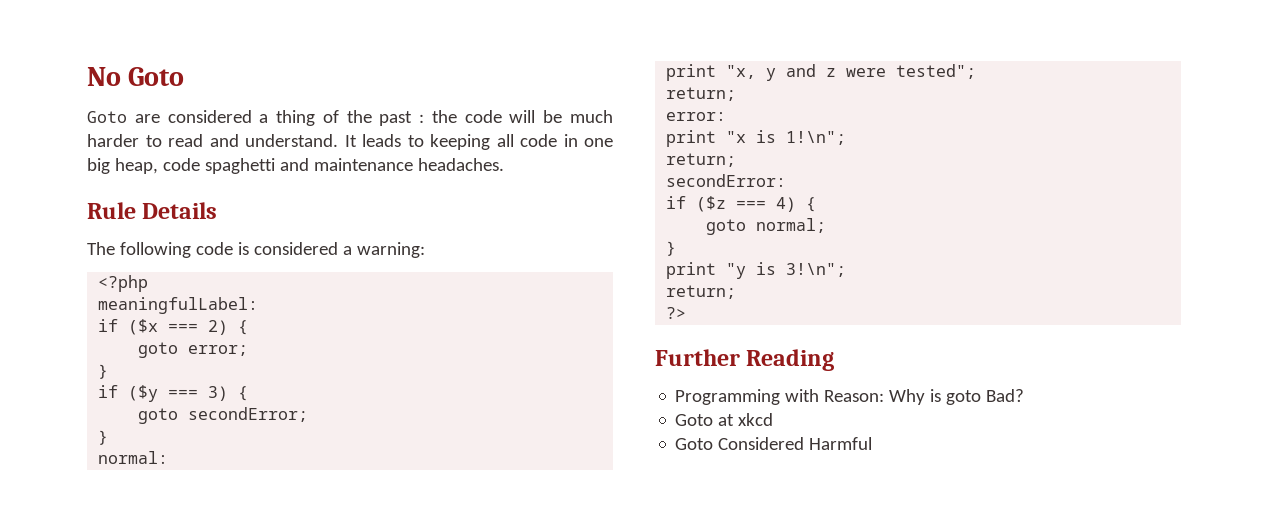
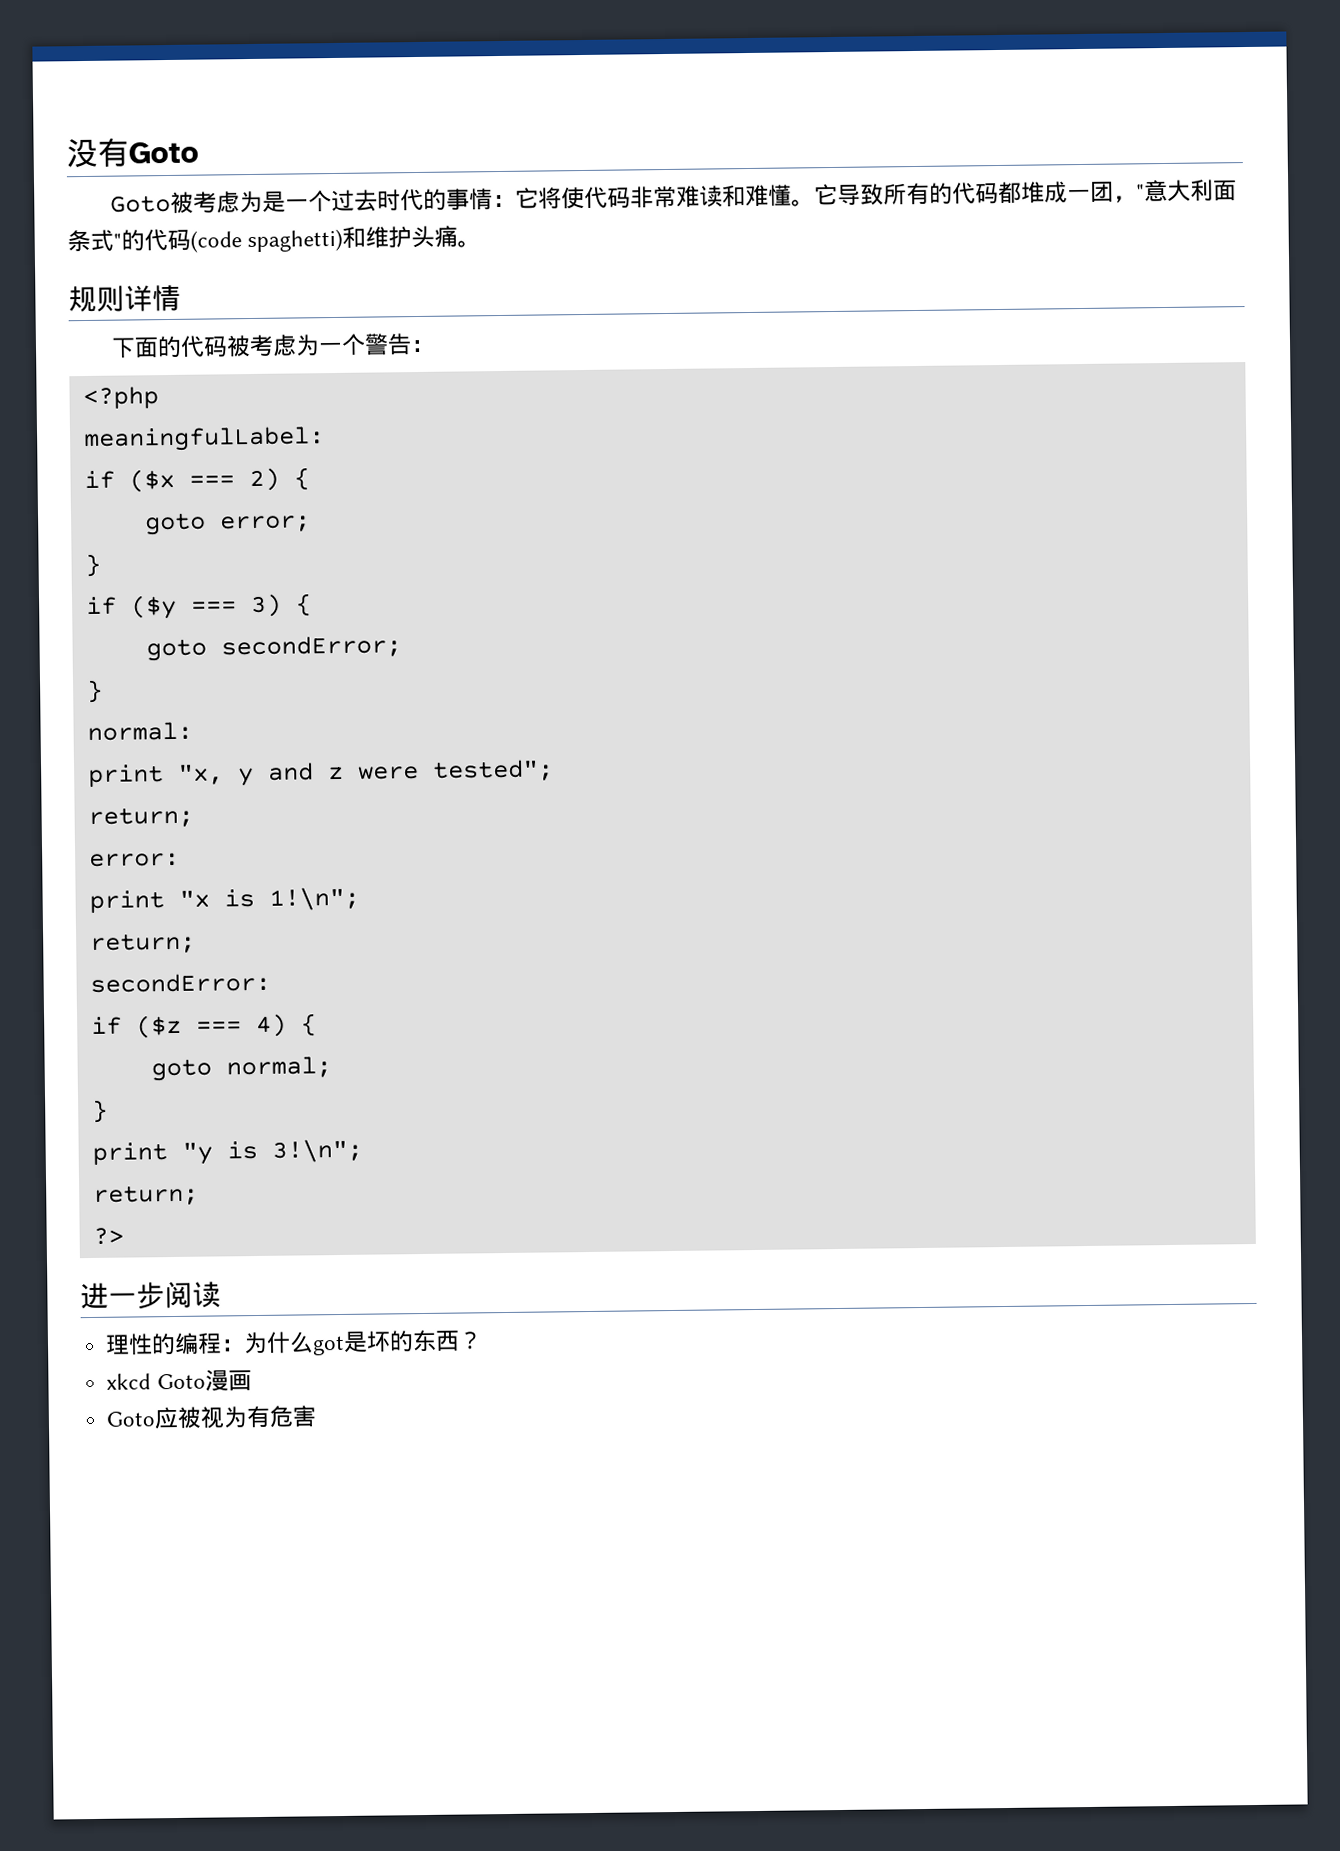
[87,67,121,86] No -> [66,137,129,168] 没有
[134,110,613,126] [87,134,613,150] [87,158,504,174] [87,202,218,219] [87,242,425,258] are considered a thing of the past : the code will be much harder to read and understand. It leads to keeping all code in one big heap, code spaghetti and maintenance headaches. // Rule Details // The following code is considered a warning: -> [170,179,1238,214] [67,225,482,253] [68,284,181,313] [111,333,436,359] 被考虑为是一个过去时代的事情：它将使代码非常难读和难懂。它导致所有的代码都堆成一团，"意大利面条式"的代码(code spaghetti)和维护头痛。 // 规则详情 // 下面的代码被考虑为一个警告：
[655,349,835,371] [675,389,1025,405] [675,413,774,426] [675,437,873,450] Further Reading // Programming with Reason: Why is goto Bad? // Goto at xkcd // Goto Considered Harmful -> [80,1281,221,1310] [105,1329,484,1356] [106,1369,252,1392] [106,1405,318,1430] 进一步阅读 // 理性的编程：为什么got是坏的东西？ // xkcd Goto漫画 // Goto应被视为有危害

